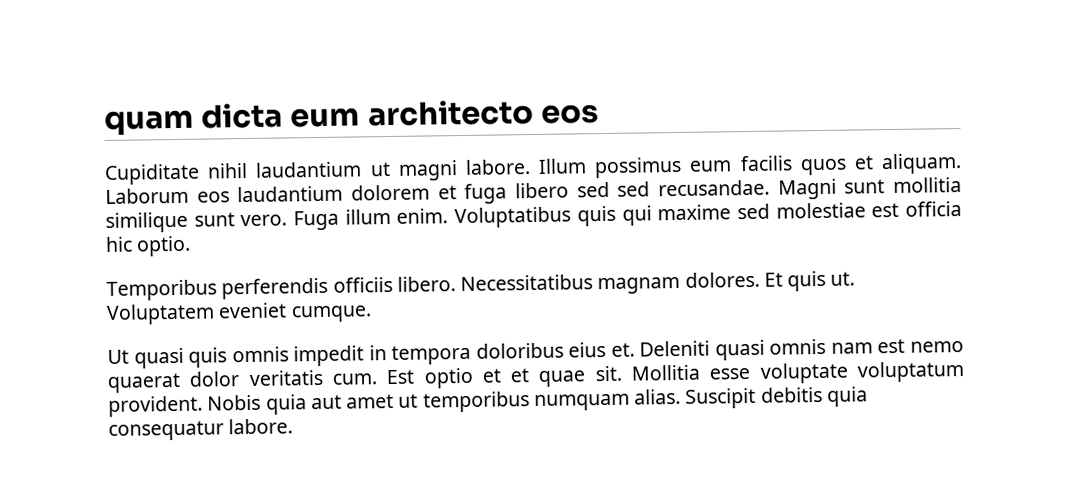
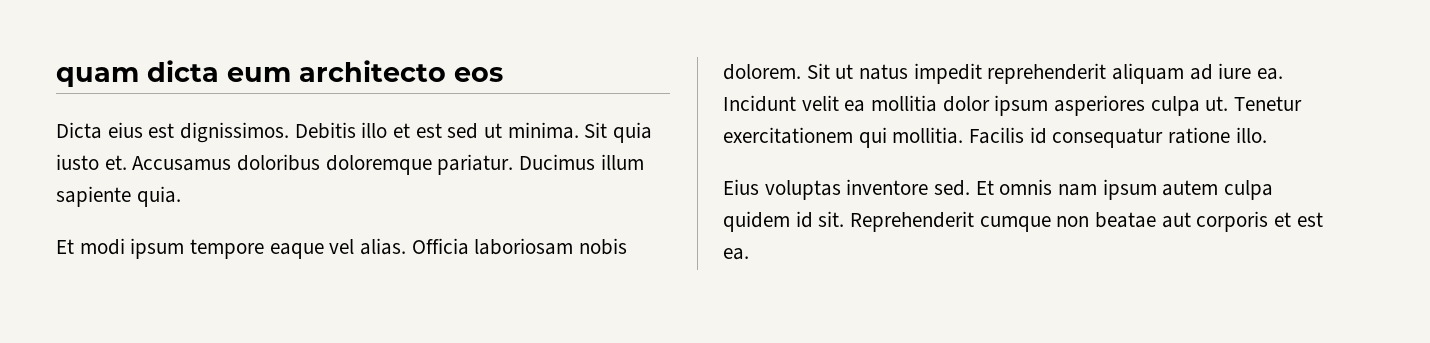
[104,153,962,185] [105,177,962,204] [105,201,963,233] [105,235,192,257] [106,270,856,301] [106,302,372,325] [107,338,964,369] [107,361,964,393] [108,386,868,417] [108,418,294,441] Cupiditate nihil laudantium ut magni labore. Illum possimus eum facilis quos et aliquam. Laborum eos laudantium dolorem et fuga libero sed sed recusandae. Magni sunt mollitia similique sunt vero. Fuga illum enim. Voluptatibus quis qui maxime sed molestiae est officia hic optio. // Temporibus perferendis officiis libero. Necessitatibus magnam dolores. Et quis ut. Voluptatem eveniet cumque. // Ut quasi quis omnis impedit in tempora doloribus eius et. Deleniti quasi omnis nam est nemo quaerat dolor veritatis cum. Est optio et et quae sit. Mollitia esse voluptate voluptatum provident. Nobis quia aut amet ut temporibus numquam alias. Suscipit debitis quia consequatur labore. -> [56,122,653,143] [56,154,644,175] [56,186,181,207] [56,238,628,259] [723,63,1284,84] [723,95,1303,116] [723,127,1267,148] [723,179,1274,200] [723,211,1323,232] [723,248,749,260] Dicta eius est dignissimos. Debitis illo et est sed ut minima. Sit quia iusto et. Accusamus doloribus doloremque pariatur. Ducimus illum sapiente quia. // Et modi ipsum tempore eaque vel alias. Officia laboriosam nobis dolorem. Sit ut natus impedit reprehenderit aliquam ad iure ea. Incidunt velit ea mollitia dolor ipsum asperiores culpa ut. Tenetur exercitationem qui mollitia. Facilis id consequatur ratione illo. // Eius voluptas inventore sed. Et omnis nam ipsum autem culpa quidem id sit. Reprehenderit cumque non beatae aut corporis et est ea.

